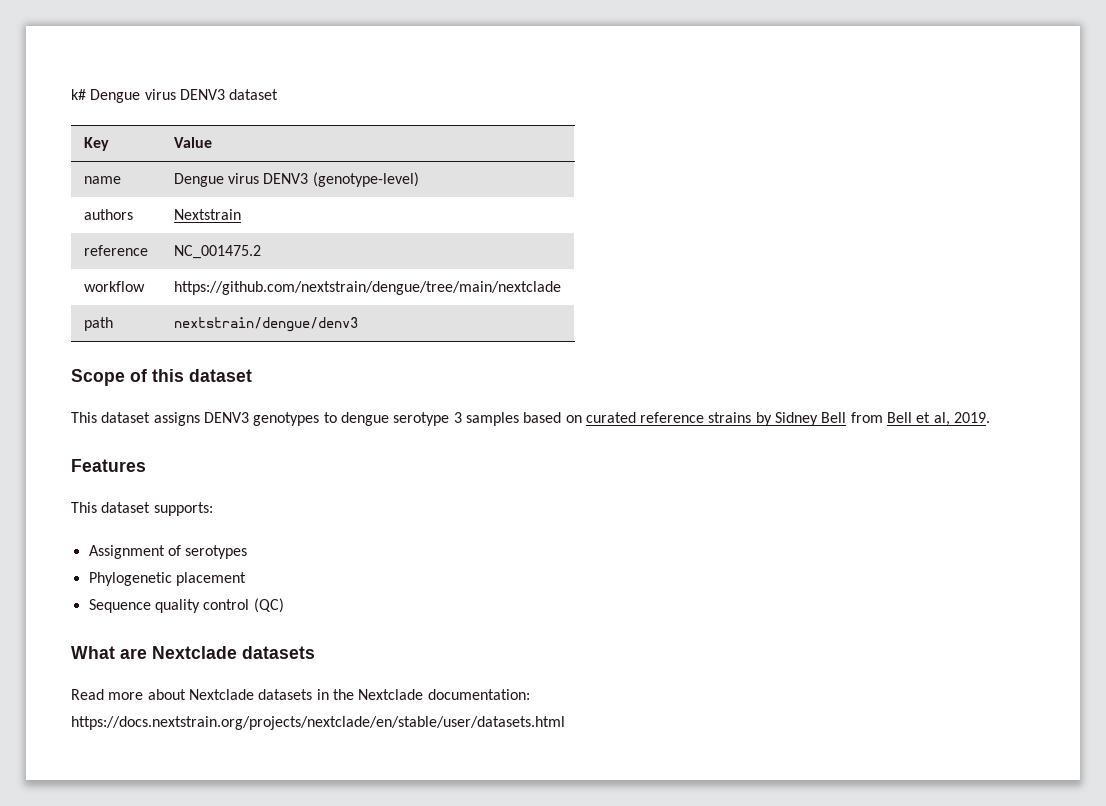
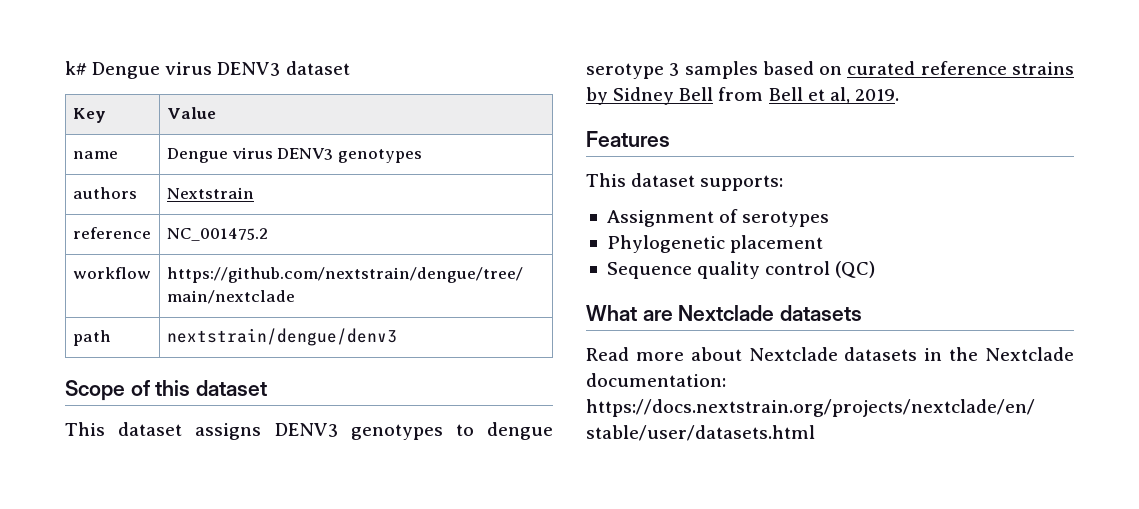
[312,172,419,187] (genotype-level) -> [337,149,422,163] genotypes

